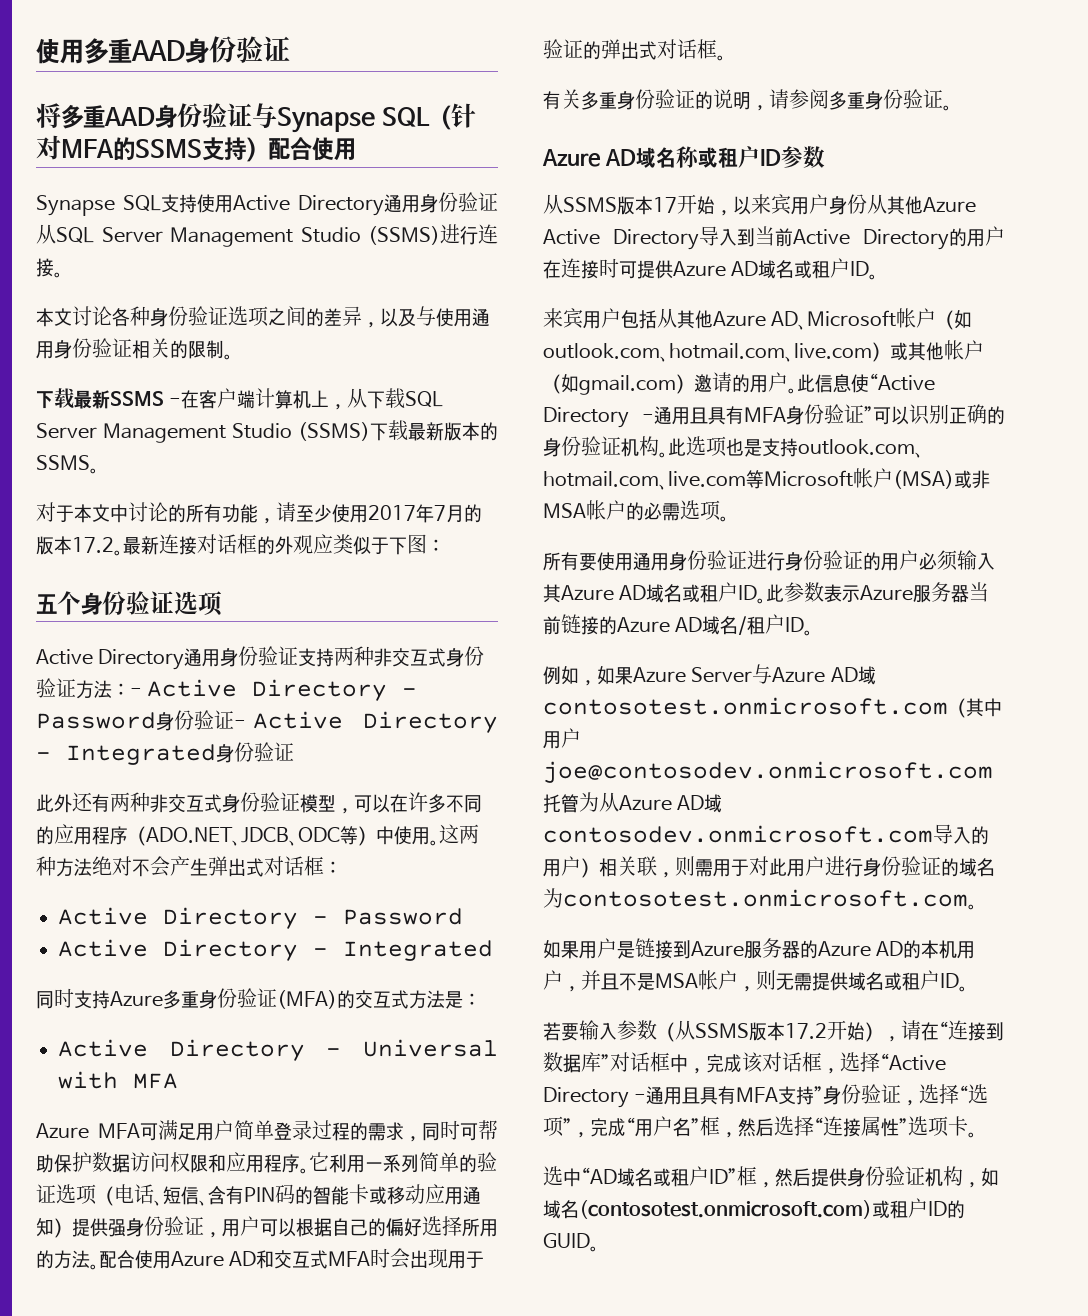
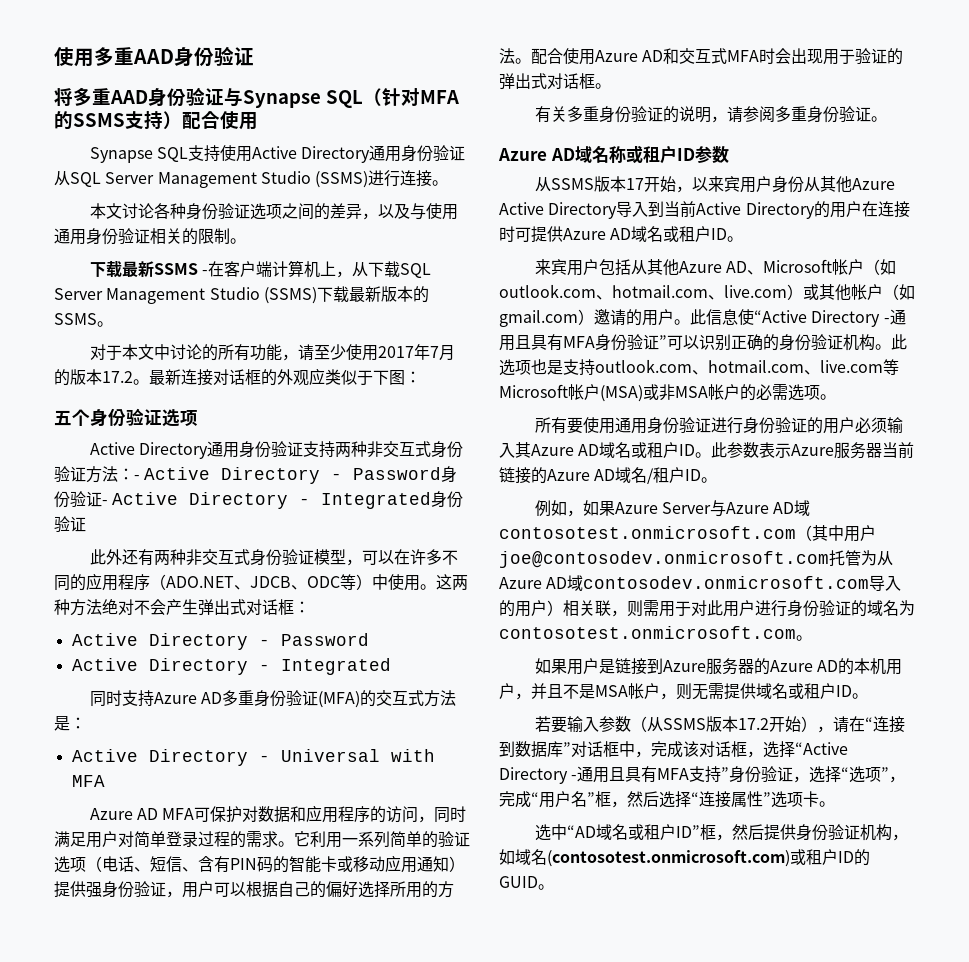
(163, 999) none -> [201,692,223,704] AD
[98,1123,159,1141] MFA可 -> [137,805,467,823] AD MFA可保护对数据和应用程序的访问，同时
(235, 1130) none -> [118,831,134,847] 对
[404,1120,498,1142] [36,1152,300,1173] ，同时可帮助保护数据访问权限和应用程序 -> (278, 839) none

